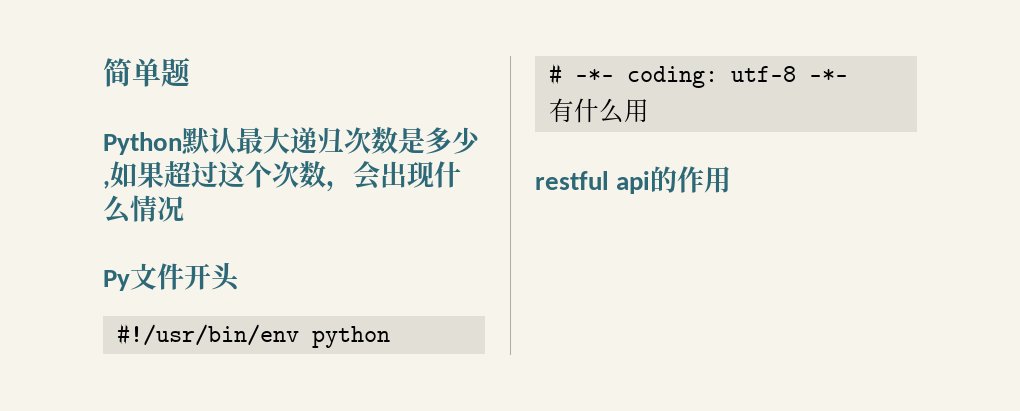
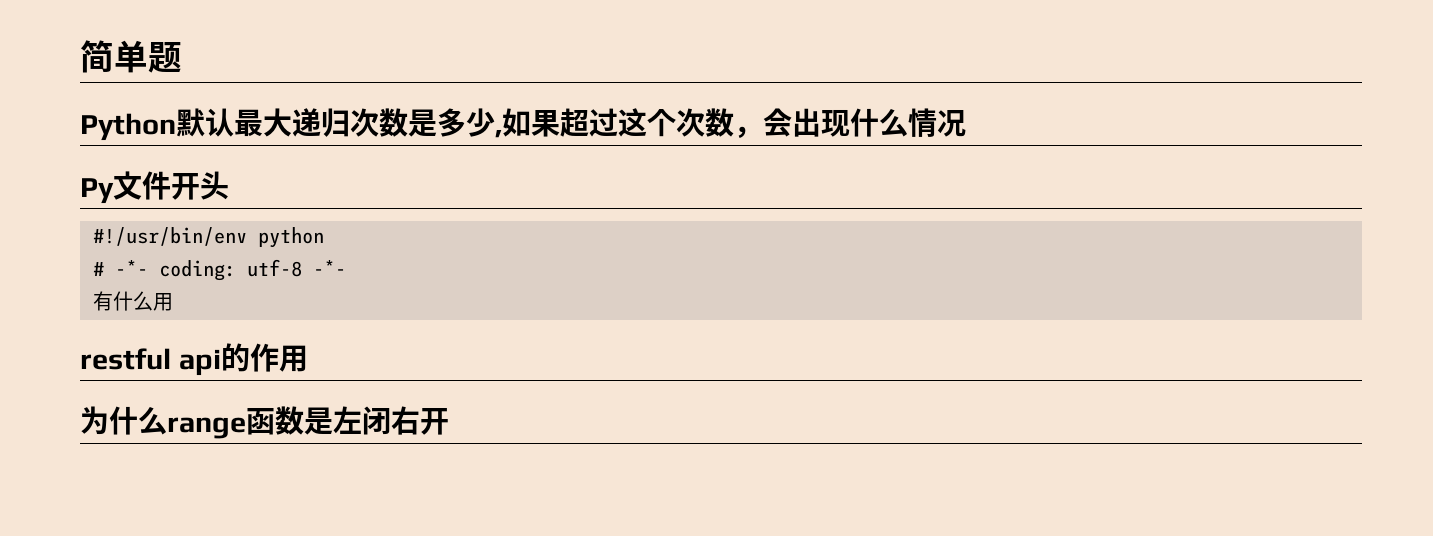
(732, 179) none -> [80,406,449,439] // 为什么range函数是左闭右开

